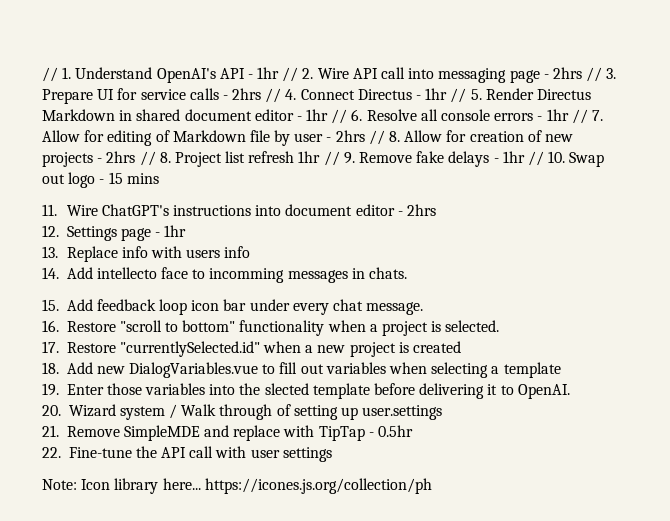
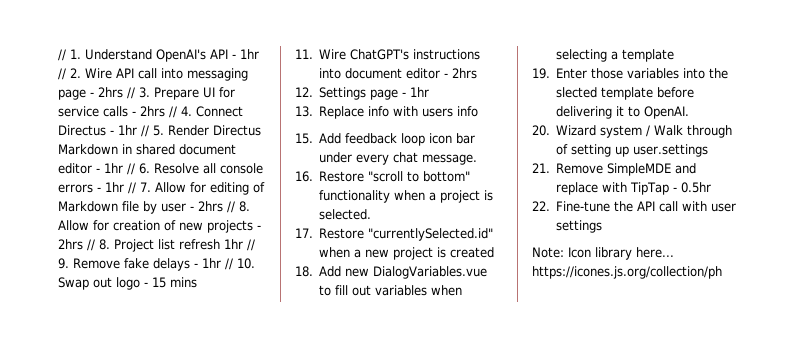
[42,267,408,283] // 14. Add intellecto face to incomming messages in chats. -> (479, 111) none

